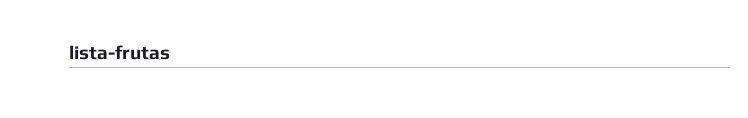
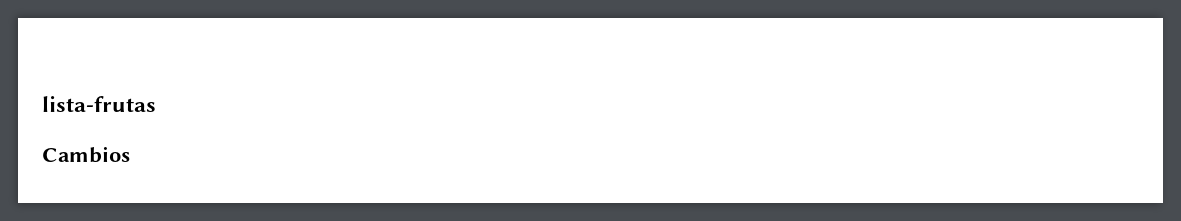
(170, 52) none -> [42,146,130,163] // Cambios

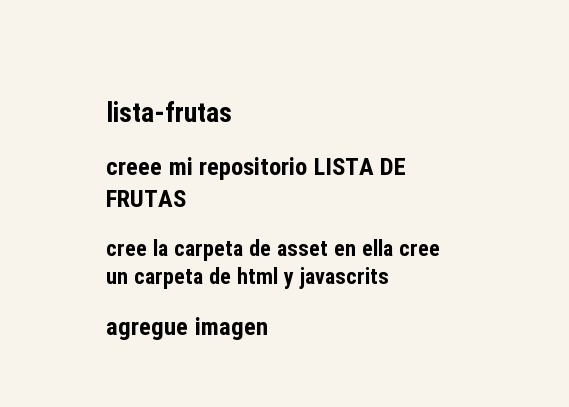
[42,146,130,163] Cambios -> [106,157,407,180] [106,190,186,207] [106,239,440,261] [106,267,389,289] [106,317,268,340] creee mi repositorio LISTA DE FRUTAS // cree la carpeta de asset en ella cree un carpeta de html y javascrits // agregue imagen

